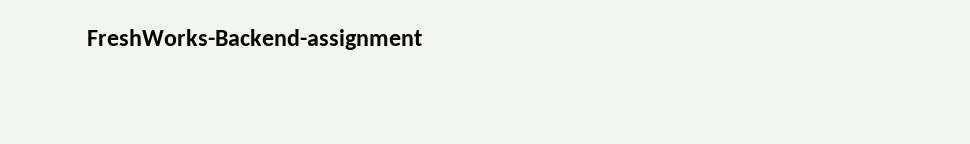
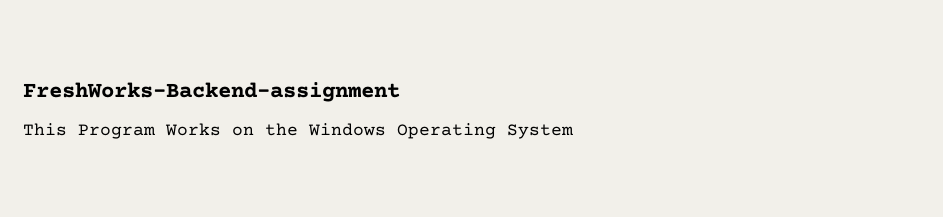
(422, 39) none -> [23,123,574,139] // This Program Works on the Windows Operating System

